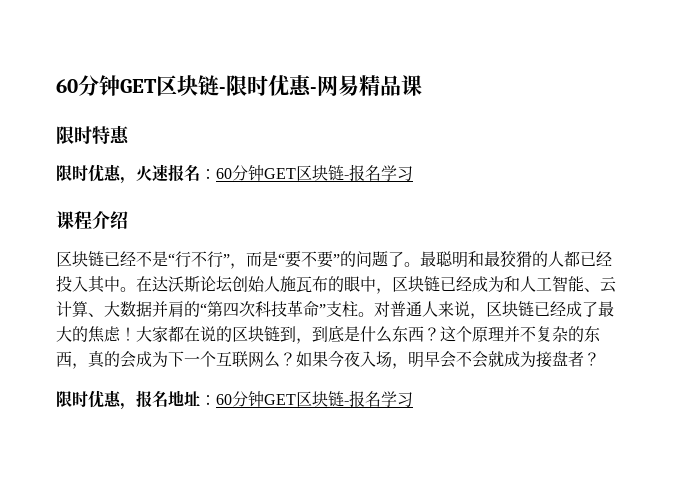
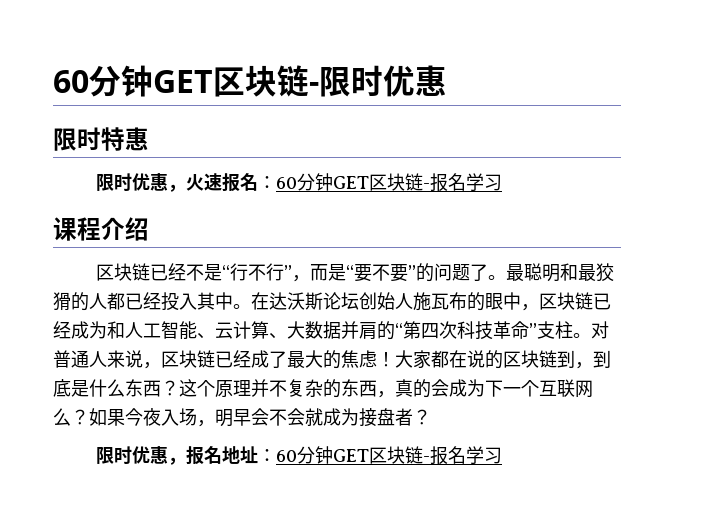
[310,75,422,96] -网易精品课 -> (447, 80) none

